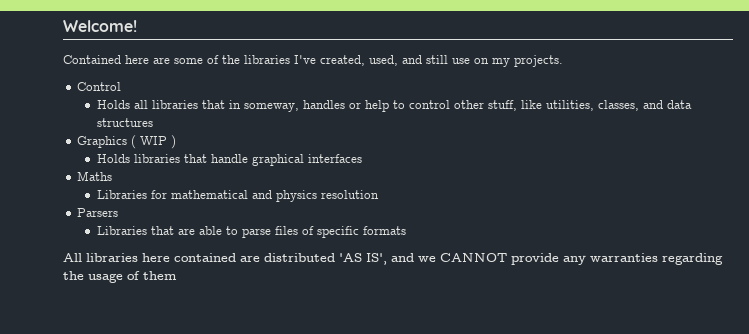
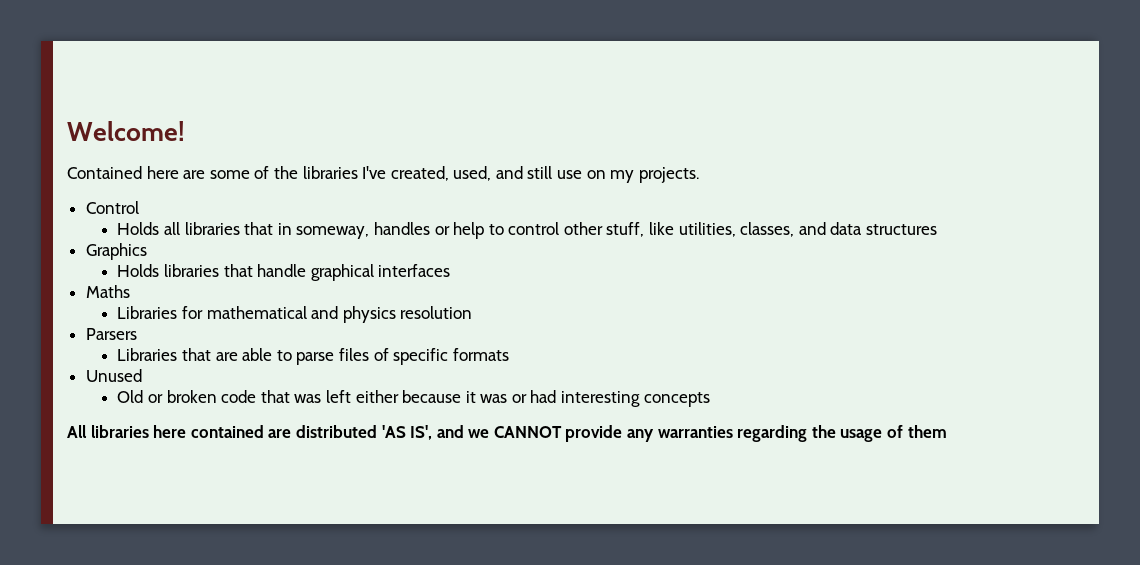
[131,135,177,149] ( WIP ) -> (147, 251) none
(407, 230) none -> [85,369,142,382] [117,390,710,407] // Unused // Old or broken code that was left either because it was or had interesting concepts

